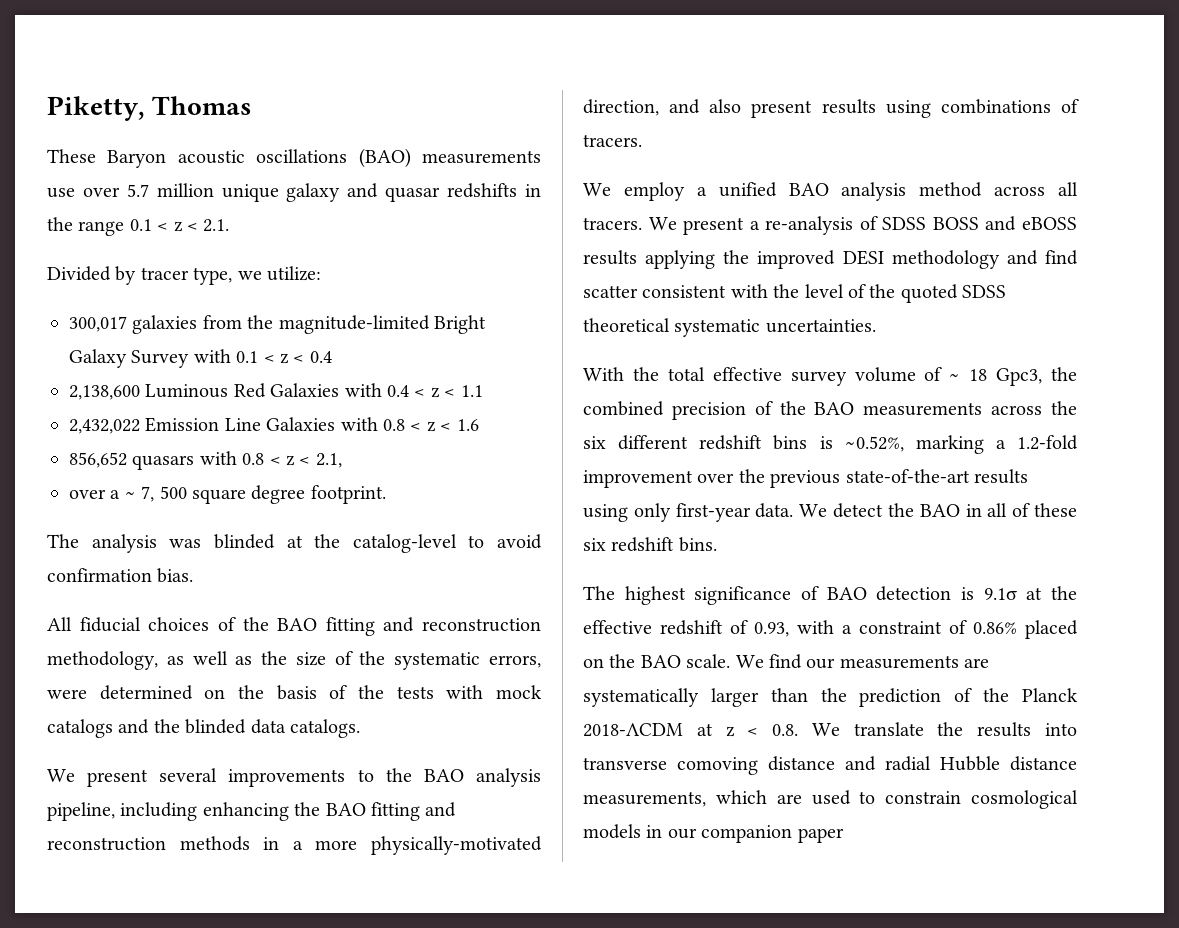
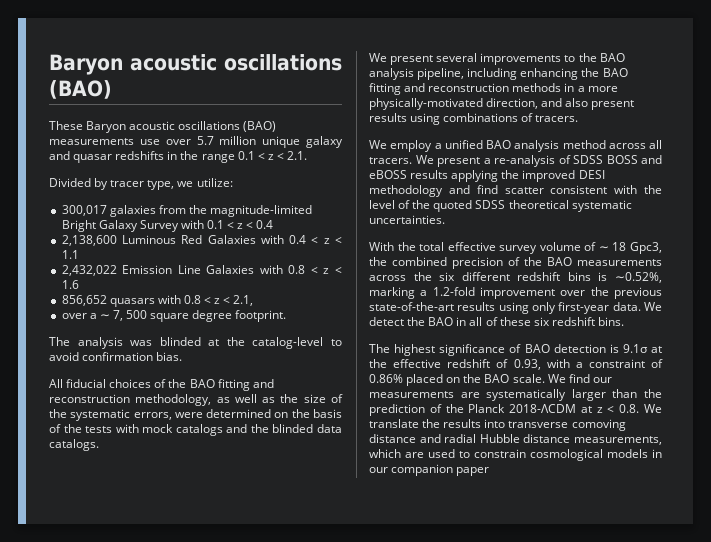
[47,96,253,121] Piketty, Thomas -> [49,54,342,75] [49,80,112,99] Baryon acoustic oscillations (BAO)

